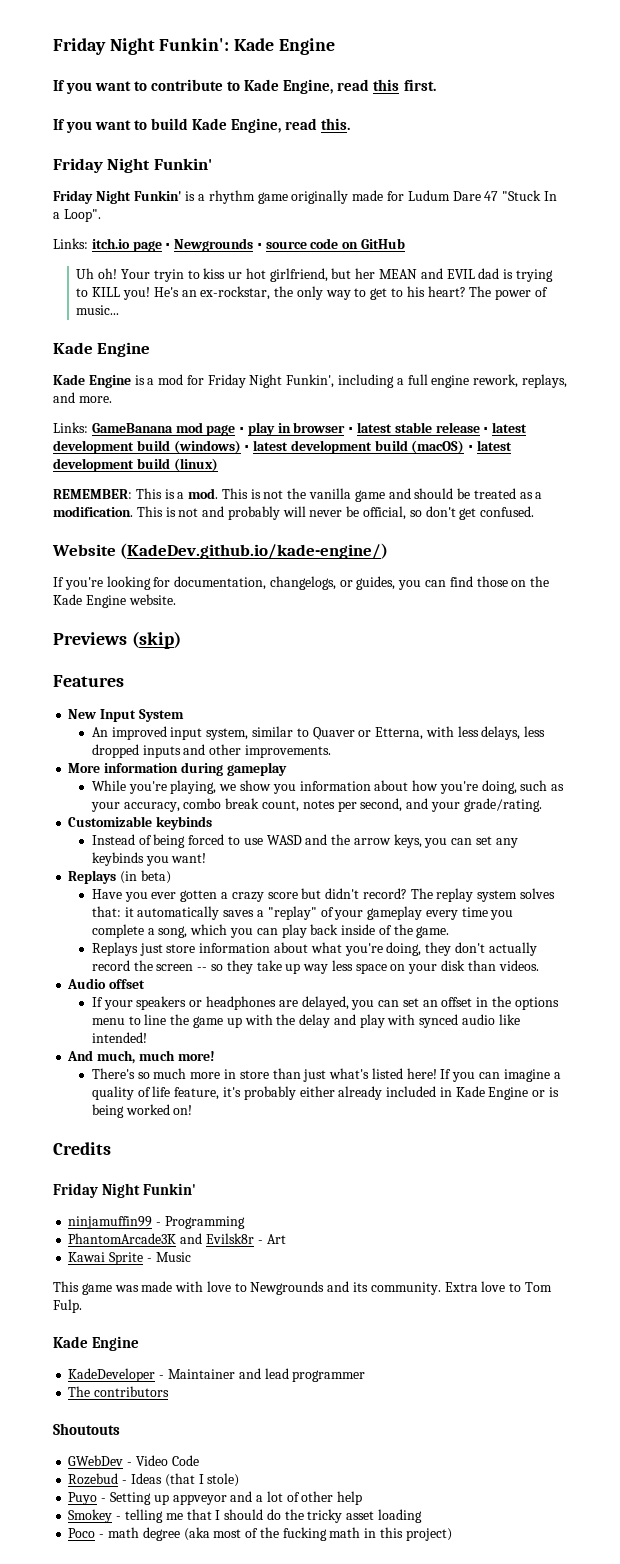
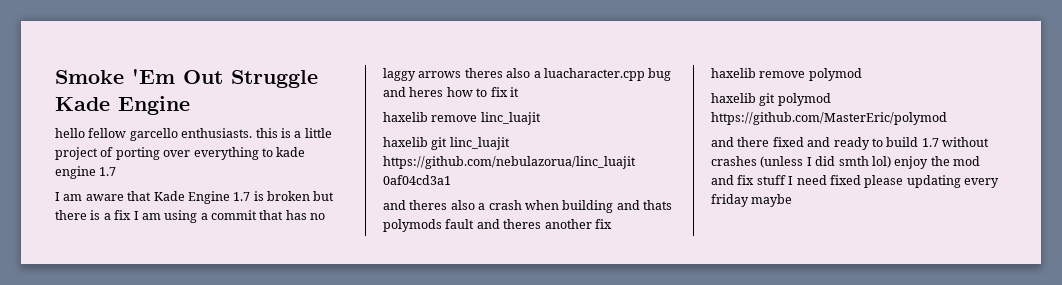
[53,38,335,55] [53,79,436,94] [53,118,351,133] [53,158,212,173] [53,190,557,204] [53,209,101,222] [53,238,406,252] [76,268,553,282] [76,286,548,300] [76,305,120,315] [53,342,151,357] [53,374,567,388] [53,392,112,403] [53,422,528,436] [53,440,513,454] [53,458,218,472] [53,488,543,502] [53,506,535,520] [52,543,389,559] [53,576,550,590] [53,594,176,608] [53,631,181,649] [53,675,124,687] [68,709,184,722] [91,726,546,740] [91,744,331,758] [68,762,287,776] [91,780,565,794] [90,798,542,812] [68,816,213,830] [91,834,518,848] [91,852,207,866] [68,870,171,884] [91,888,555,902] [91,906,514,920] [91,924,450,938] [91,942,537,956] [91,960,539,974] [67,978,146,989] [91,996,559,1010] [91,1014,520,1028] [91,1032,147,1043] [67,1050,215,1064] [91,1068,561,1082] [91,1086,559,1100] [91,1104,193,1118] [53,1142,111,1155] [53,1183,197,1198] [68,1216,245,1229] [68,1233,286,1244] [68,1252,191,1265] [53,1281,552,1295] [53,1299,82,1313] [53,1336,140,1351] [68,1368,366,1382] [68,1386,170,1397] [53,1423,120,1435] [68,1455,199,1466] [68,1473,240,1487] [68,1491,363,1505] [68,1509,422,1523] [68,1527,452,1541] Friday Night Funkin': Kade Engine // If you want to contribute to Kade Engine, read this first. // If you want to build Kade Engine, read this. // Friday Night Funkin' // Friday Night Funkin' is a rhythm game originally made for Ludum Dare 47 "Stuck In a Loop". // Links: itch.io page ⋅ Newgrounds ⋅ source code on GitHub // Uh oh! Your tryin to kiss ur hot girlfriend, but her MEAN and EVIL dad is trying to KILL you! He's an ex-rockstar, the only way to get to his heart? The power of music... // Kade Engine // Kade Engine is a mod for Friday Night Funkin', including a full engine rework, replays, and more. // Links: GameBanana mod page ⋅ play in browser ⋅ latest stable release ⋅ latest development build (windows) ⋅ latest development build (macOS) ⋅ latest development build (linux) // REMEMBER: This is a mod. This is not the vanilla game and should be treated as a modification. This is not and probably will never be official, so don't get confused. // Website (KadeDev.github.io/kade-engine/) // If you're looking for documentation, changelogs, or guides, you can find those on the Kade Engine website. // Previews (skip) // Features // New Input System // An improved input system, similar to Quaver or Etterna, with less delays, less dropped inputs and other improvements. // More information during gameplay // While you're playing, we show you information about how you're doing, such as your accuracy, combo break count, notes per second, and your grade/rating. // Customizable keybinds // Instead of being forced to use WASD and the arrow keys, you can set any keybinds you want! // Replays (in beta) // Have you ever gotten a crazy score but didn't record? The replay system solves that: it automatically saves a "replay" of your gameplay every time you complete a song, which you can play back inside of the game. // Replays just store information about what you're doing, they don't actually record the screen -- so they take up way less space on your disk than videos. // Audio offset // If your speakers or headphones are delayed, you can set an offset in the options menu to line the game up with the delay and play with synced audio like intended! // And much, much more! // There's so much more in store than just what's listed here! If you can imagine a quality of life feature, it's probably either already included in Kade Engine or is being worked on! // Credits // Friday Night Funkin' // ninjamuffin99 - Programming // PhantomArcade3K and Evilsk8r - Art // Kawai Sprite - Music // This game was made with love to Newgrounds and its community. Extra love to Tom Fulp. // Kade Engine // KadeDeveloper - Maintainer and lead programmer // The contributors // Shoutouts // GWebDev - Video Code // Rozebud - Ideas (that I stole) // Puyo - Setting up appveyor and a lot of other help // Smokey - telling me that I should do the tricky asset loading // Poco - math degree (aka most of the fucking math in this project) -> [55,69,318,88] [55,96,190,115] [55,128,332,141] [55,147,306,160] [55,166,117,179] [55,191,335,204] [55,210,326,223] [383,68,672,81] [383,87,519,97] [383,112,541,125] [383,137,510,150] [383,156,636,169] [383,175,451,185] [383,200,672,213] [383,219,612,232] [711,68,862,81] [711,93,831,106] [711,112,947,125] [711,137,989,150] [711,156,980,169] [711,175,999,188] [711,194,793,207] Smoke 'Em Out Struggle Kade Engine // hello fellow garcello enthusiasts. this is a little project of porting over everything to kade engine 1.7 // I am aware that Kade Engine 1.7 is broken but there is a fix I am using a commit that has no laggy arrows theres also a luacharacter.cpp bug and heres how to fix it // haxelib remove linc_luajit // haxelib git linc_luajit https://github.com/nebulazorua/linc_luajit 0af04cd3a1 // and theres also a crash when building and thats polymods fault and theres another fix // haxelib remove polymod // haxelib git polymod https://github.com/MasterEric/polymod // and there fixed and ready to build 1.7 without crashes (unless I did smth lol) enjoy the mod and fix stuff I need fixed please updating every friday maybe

